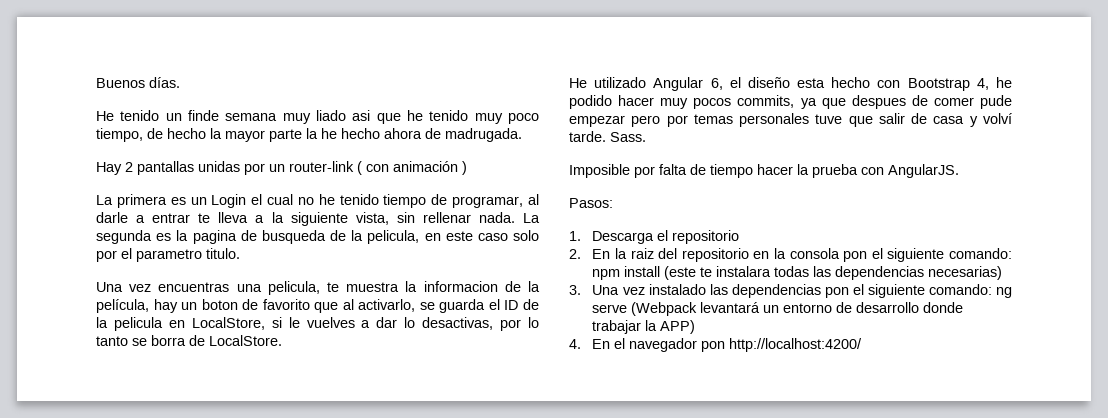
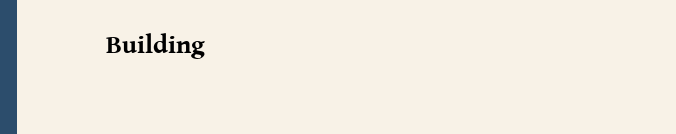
[96,77,180,88] [96,110,539,124] [96,128,522,142] [96,161,467,175] [96,194,539,208] [96,212,540,226] [96,230,539,244] [96,248,240,262] [96,281,540,295] [96,299,540,313] [96,317,540,331] [96,335,282,346] [569,77,1012,91] [569,95,1012,109] [569,113,1012,127] [569,131,646,142] [569,164,959,178] [569,198,613,208] [569,230,740,244] [569,248,1012,262] [592,266,1003,280] [569,284,1012,298] [592,302,964,316] [592,320,696,334] [569,338,863,352] Buenos días. // He tenido un finde semana muy liado asi que he tenido muy poco tiempo, de hecho la mayor parte la he hecho ahora de madrugada. // Hay 2 pantallas unidas por un router-link ( con animación ) // La primera es un Login el cual no he tenido tiempo de programar, al darle a entrar te lleva a la siguiente vista, sin rellenar nada. La segunda es la pagina de busqueda de la pelicula, en este caso solo por el parametro titulo. // Una vez encuentras una pelicula, te muestra la informacion de la película, hay un boton de favorito que al activarlo, se guarda el ID de la pelicula en LocalStore, si le vuelves a dar lo desactivas, por lo tanto se borra de LocalStore. // He utilizado Angular 6, el diseño esta hecho con Bootstrap 4, he podido hacer muy pocos commits, ya que despues de comer pude empezar pero por temas personales tuve que salir de casa y volví tarde. Sass. // Imposible por falta de tiempo hacer la prueba con AngularJS. // Pasos: // 1. Descarga el repositorio // 2. En la raiz del repositorio en la consola pon el siguiente comando: npm install (este te instalara todas las dependencias necesarias) // 3. Una vez instalado las dependencias pon el siguiente comando: ng serve (Webpack levantará un entorno de desarrollo donde trabajar la APP) // 4. En el navegador pon http://localhost:4200/ -> [106,33,205,59] Building

